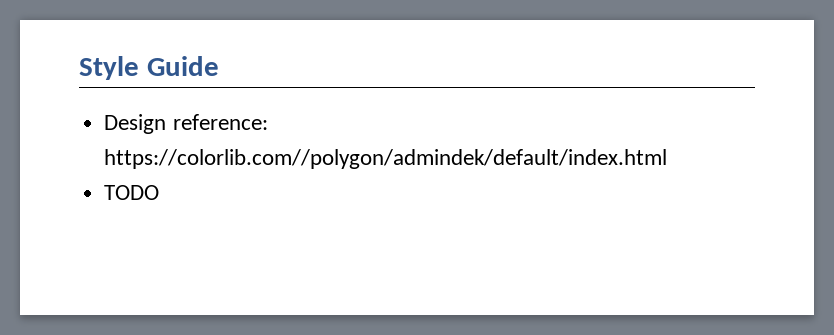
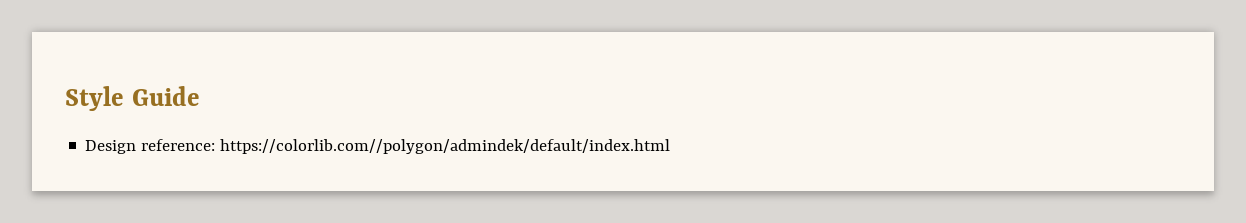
[104,185,160,200] // TODO -> (671, 146) none

